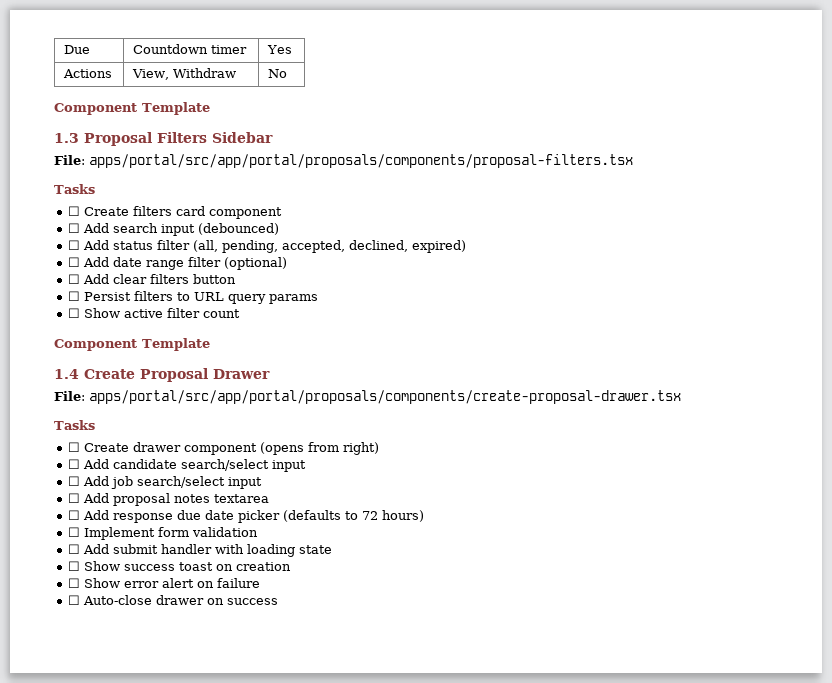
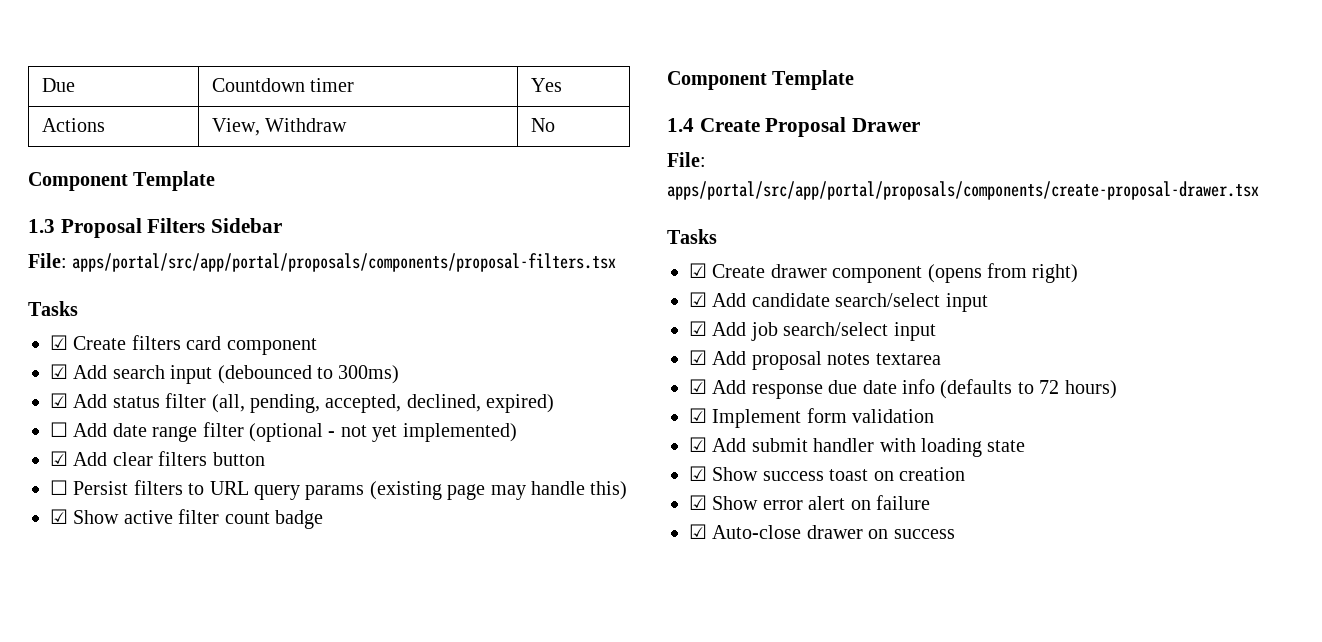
[68,206,81,216] ☐ -> [50,335,68,350] ☑
[68,223,81,233] ☐ -> [50,364,68,379] ☑
[198,223,280,235] [68,240,81,250] (debounced) // ☐ -> [217,365,400,384] [50,393,68,408] (debounced to 300ms) // ☑
[224,257,288,270] [68,274,81,284] (optional) // ☐ -> [249,423,517,442] [50,451,68,466] (optional - not yet implemented) // ☑
[68,308,81,318] // ☐ -> [369,481,628,500] [50,509,68,524] (existing page may handle this) // ☑
(241, 313) none -> [275,510,323,529] badge
[68,442,81,452] ☐ -> [689,263,707,278] ☑
[68,459,81,469] ☐ -> [689,292,707,307] ☑
[68,476,81,486] ☐ -> [689,321,707,336] ☑
[68,493,81,503] ☐ -> [689,350,707,365] ☑
[68,510,81,520] ☐ -> [689,379,707,394] ☑
[238,510,281,523] picker -> [902,379,935,394] info
[68,527,81,537] ☐ -> [689,408,707,423] ☑
[68,544,81,554] ☐ -> [689,437,707,452] ☑
[68,561,81,571] ☐ -> [689,466,707,481] ☑
[68,578,81,588] ☐ -> [689,495,707,510] ☑
[68,595,81,605] ☐ -> [689,524,707,539] ☑

